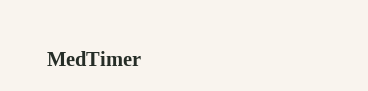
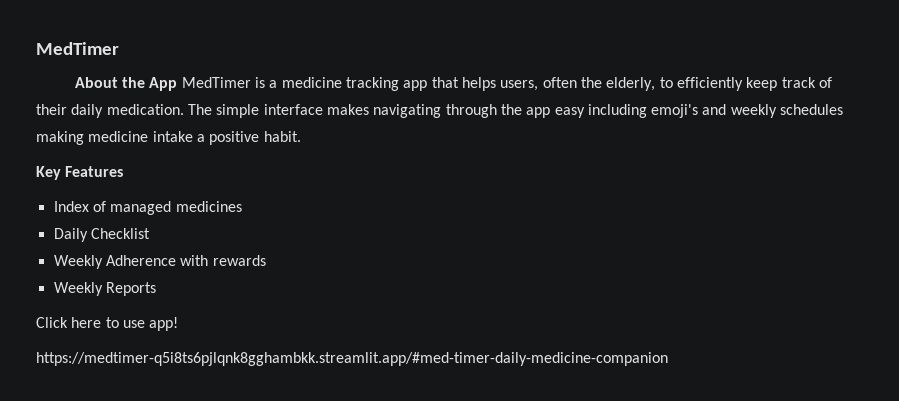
[47,51,141,66] MedTimer -> [36,42,119,55] [74,77,832,91] [36,104,844,118] [36,131,301,145] [36,166,124,180] [53,201,242,215] [53,228,150,242] [53,255,266,269] [53,282,156,296] [36,317,179,331] [36,352,668,366] MedTimer // About the App MedTimer is a medicine tracking app that helps users, often the elderly, to efficiently keep track of their daily medication. The simple interface makes navigating through the app easy including emoji's and weekly schedules making medicine intake a positive habit. // Key Features // Index of managed medicines // Daily Checklist // Weekly Adherence with rewards // Weekly Reports // Click here to use app! // https://medtimer-q5i8ts6pjlqnk8gghambkk.streamlit.app/#med-timer-daily-medicine-companion

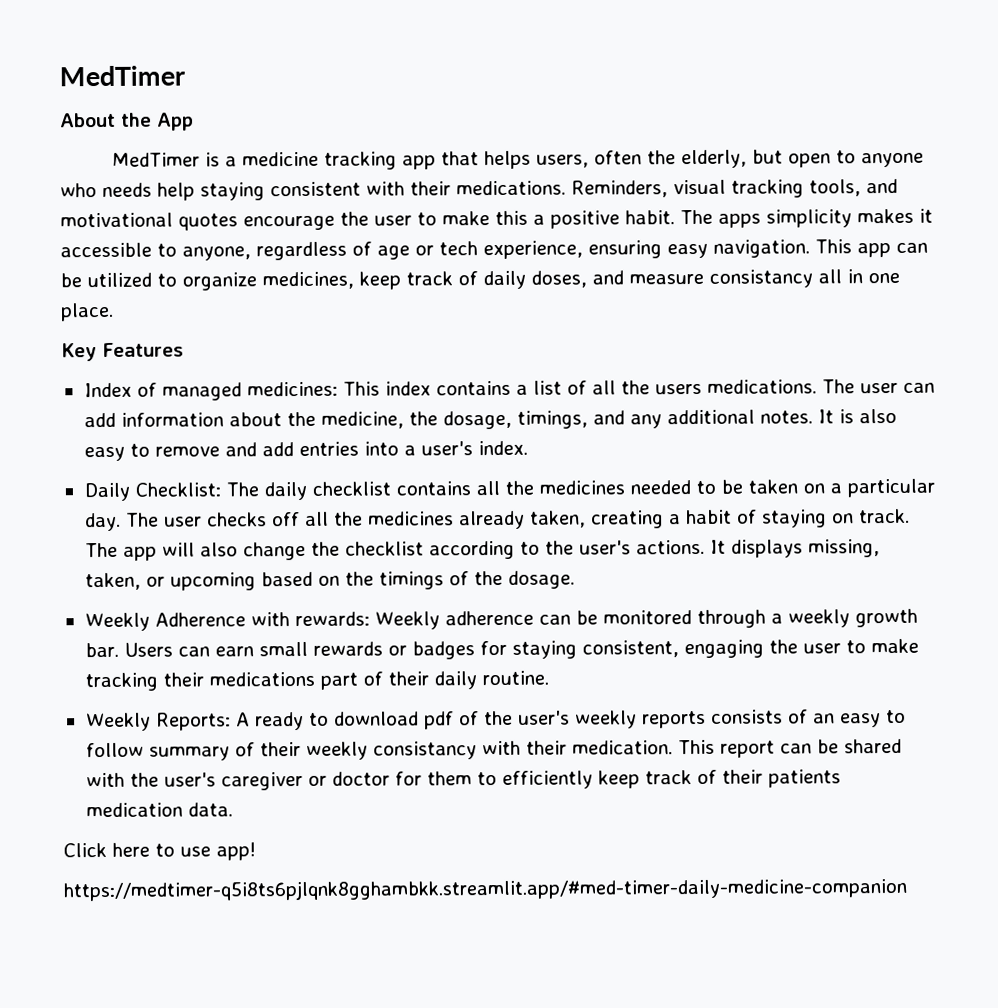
(178, 84) none -> (194, 121) //
[659,77,832,91] [36,104,844,118] [36,131,301,145] to efficiently keep track of their daily medication. The simple interface makes navigating through the app easy including emoji's and weekly schedules making medicine intake a positive habit. -> [752,149,925,168] [60,178,898,201] [60,208,933,231] [60,239,928,261] [60,269,900,291] [60,302,114,322] but open to anyone who needs help staying consistent with their medications. Reminders, visual tracking tools, and motivational quotes encourage the user to make this a positive habit. The apps simplicity makes it accessible to anyone, regardless of age or tech experience, ensuring easy navigation. This app can be utilized to organize medicines, keep track of daily doses, and measure consistancy all in one place.
[175,201,242,212] [53,228,150,242] [53,255,266,269] [53,282,156,296] medicines // Daily Checklist // Weekly Adherence with rewards // Weekly Reports -> [246,379,935,397] [83,408,897,430] [83,440,528,462] [83,478,935,502] [84,508,910,532] [84,539,880,561] [84,570,575,591] [84,608,918,632] [84,638,919,660] [84,670,549,692] [85,709,906,732] [85,738,902,761] [85,769,841,791] [85,802,233,818] medicines: This index contains a list of all the users medications. The user can add information about the medicine, the dosage, timings, and any additional notes. It is also easy to remove and add entries into a user's index. // Daily Checklist: The daily checklist contains all the medicines needed to be taken on a particular day. The user checks off all the medicines already taken, creating a habit of staying on track. The app will also change the checklist according to the user's actions. It displays missing, taken, or upcoming based on the timings of the dosage. // Weekly Adherence with rewards: Weekly adherence can be monitored through a weekly growth bar. Users can earn small rewards or badges for staying consistent, engaging the user to make tracking their medications part of their daily routine. // Weekly Reports: A ready to download pdf of the user's weekly reports consists of an easy to follow summary of their weekly consistancy with their medication. This report can be shared with the user's caregiver or doctor for them to efficiently keep track of their patients medication data.

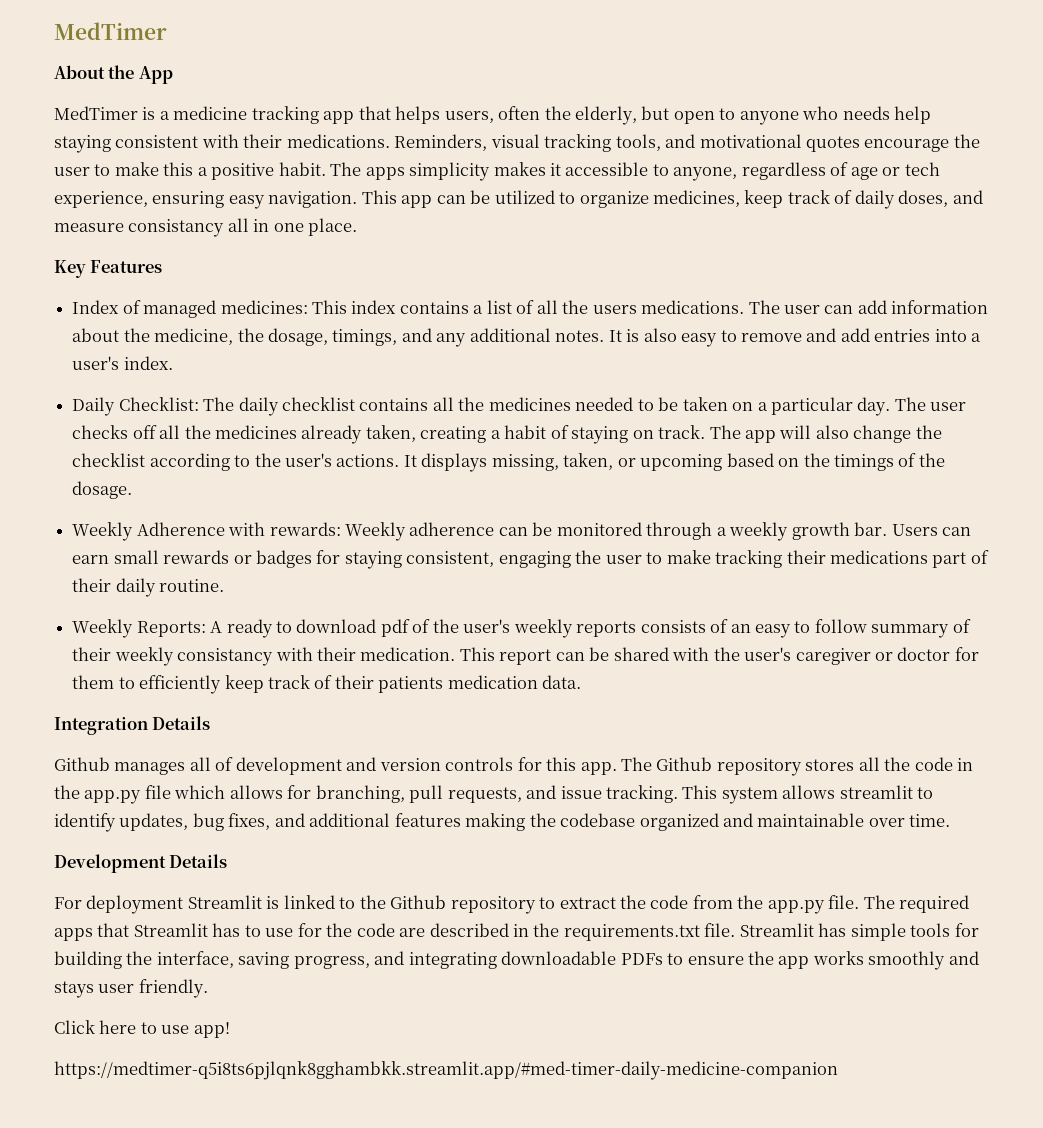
(233, 809) none -> [54,716,211,735] [54,757,974,776] [54,785,934,804] [54,813,951,832] [54,854,228,873] [54,895,970,914] [54,923,979,941] [54,951,979,970] [54,979,208,998] // Integration Details // Github manages all of development and version controls for this app. The Github repository stores all the code in the app.py file which allows for branching, pull requests, and issue tracking. This system allows streamlit to identify updates, bug fixes, and additional features making the codebase organized and maintainable over time. // Development Details // For deployment Streamlit is linked to the Github repository to extract the code from the app.py file. The required apps that Streamlit has to use for the code are described in the requirements.txt file. Streamlit has simple tools for building the interface, saving progress, and integrating downloadable PDFs to ensure the app works smoothly and stays user friendly.

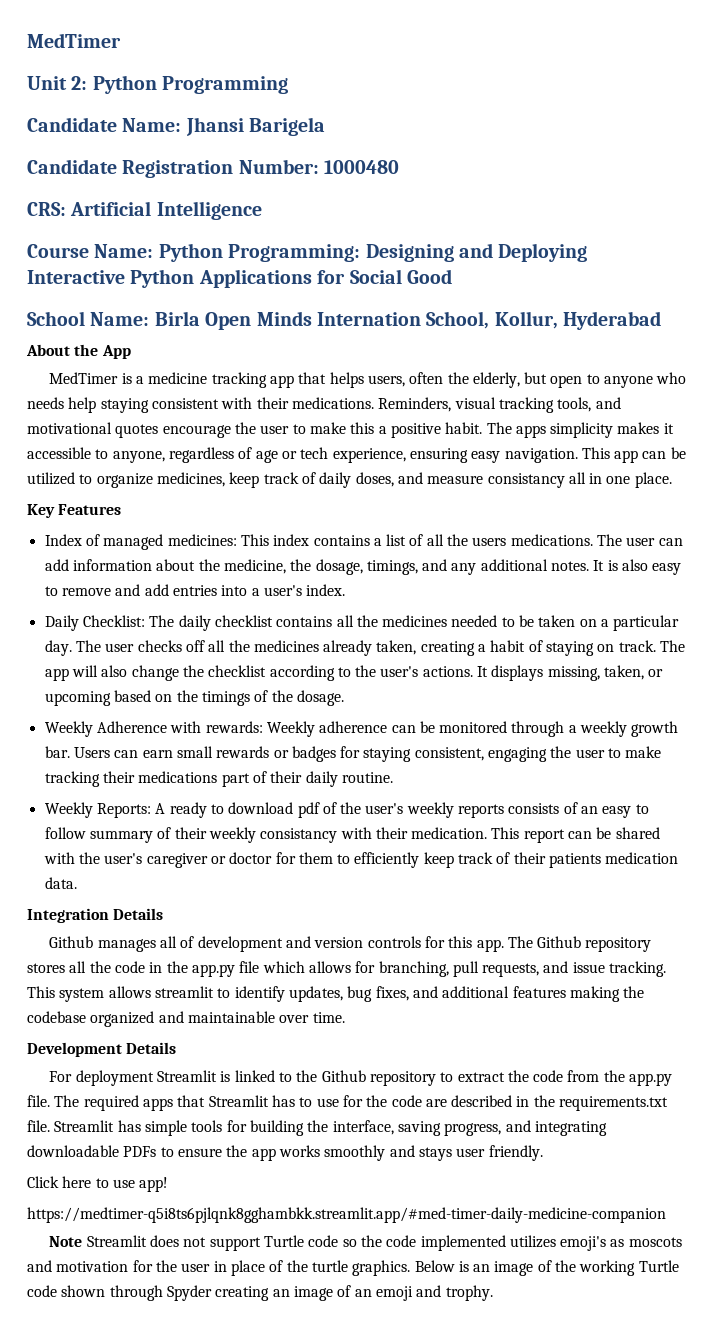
[54,22,167,40] MedTimer -> [27,33,121,48] [27,75,289,94] [27,117,326,136] [27,159,400,178] [27,201,262,220] [27,243,588,262] [27,269,452,288] [27,311,662,330] MedTimer // Unit 2: Python Programming // Candidate Name: Jhansi Barigela // Candidate Registration Number: 1000480 // CRS: Artificial Intelligence // Course Name: Python Programming: Designing and Deploying Interactive Python Applications for Social Good // School Name: Birla Open Minds Internation School, Kollur, Hyderabad
(838, 1070) none -> [49,1235,682,1251] [27,1260,679,1276] [27,1285,493,1301] // Note Streamlit does not support Turtle code so the code implemented utilizes emoji's as moscots and motivation for the user in place of the turtle graphics. Below is an image of the working Turtle code shown through Spyder creating an image of an emoji and trophy.

